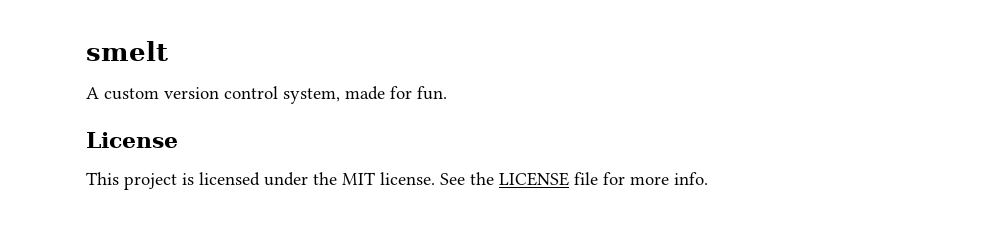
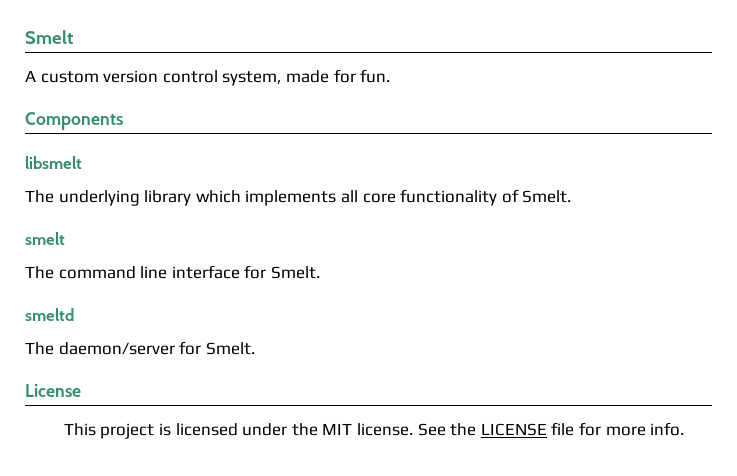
[86,41,168,61] smelt -> [25,30,73,44] Smelt
(447, 93) none -> [25,112,123,130] [25,156,82,169] [25,189,572,206] [25,232,65,245] [25,265,320,279] [25,308,74,321] [25,341,255,355] // Components // libsmelt // The underlying library which implements all core functionality of Smelt. // smelt // The command line interface for Smelt. // smeltd // The daemon/server for Smelt.

